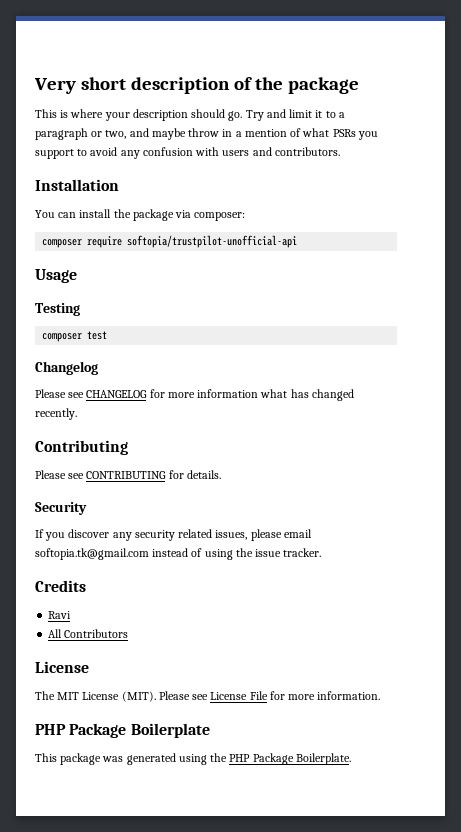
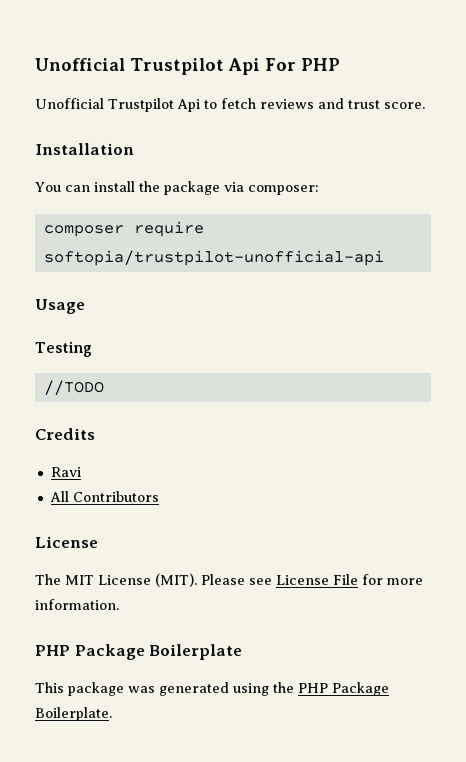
[34,77,359,94] [35,109,345,121] [35,128,378,140] [35,147,340,159] Very short description of the package // This is where your description should go. Try and limit it to a paragraph or two, and maybe throw in a mention of what PSRs you support to avoid any confusion with users and contributors. -> [35,58,340,75] [35,98,425,112] Unofficial Trustpilot Api For PHP // Unofficial Trustpilot Api to fetch reviews and trust score.
[42,331,108,342] [35,361,98,375] [35,389,354,401] [35,408,77,420] [35,440,128,455] [35,470,221,479] [35,502,87,515] [35,529,312,541] [35,548,322,560] composer test // Changelog // Please see CHANGELOG for more information what has changed recently. // Contributing // Please see CONTRIBUTING for details. // Security // If you discover any security related issues, please email softopia.tk@gmail.com instead of using the issue tracker. -> [43,380,104,395] //TODO

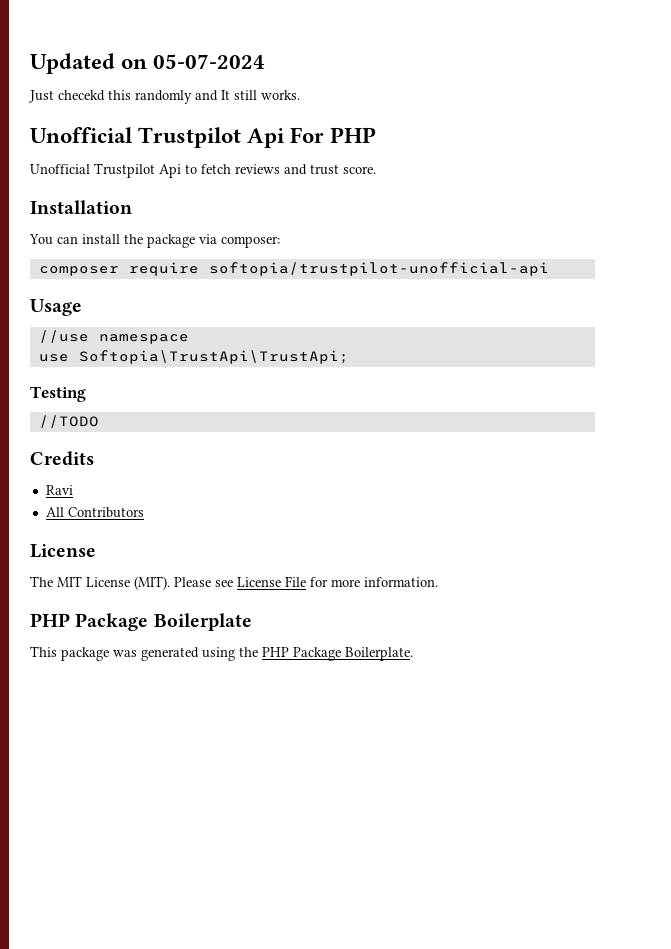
(35, 64) none -> [30,53,266,74] [29,90,300,104] Updated on 05-07-2024 // Just checekd this randomly and It still works. //
(85, 306) none -> [38,330,189,344] [38,350,349,364] // //use namespace // use Softopia\TrustApi\TrustApi;

